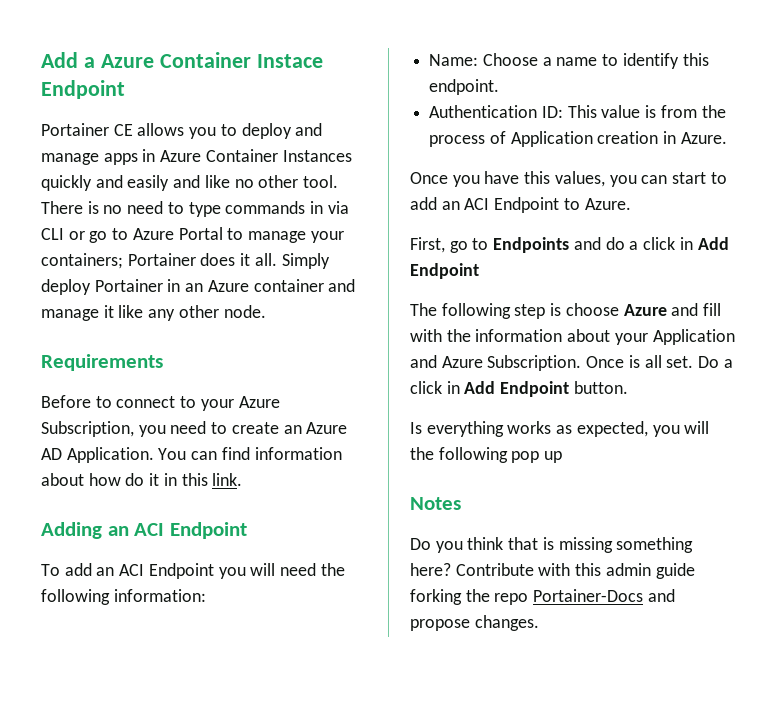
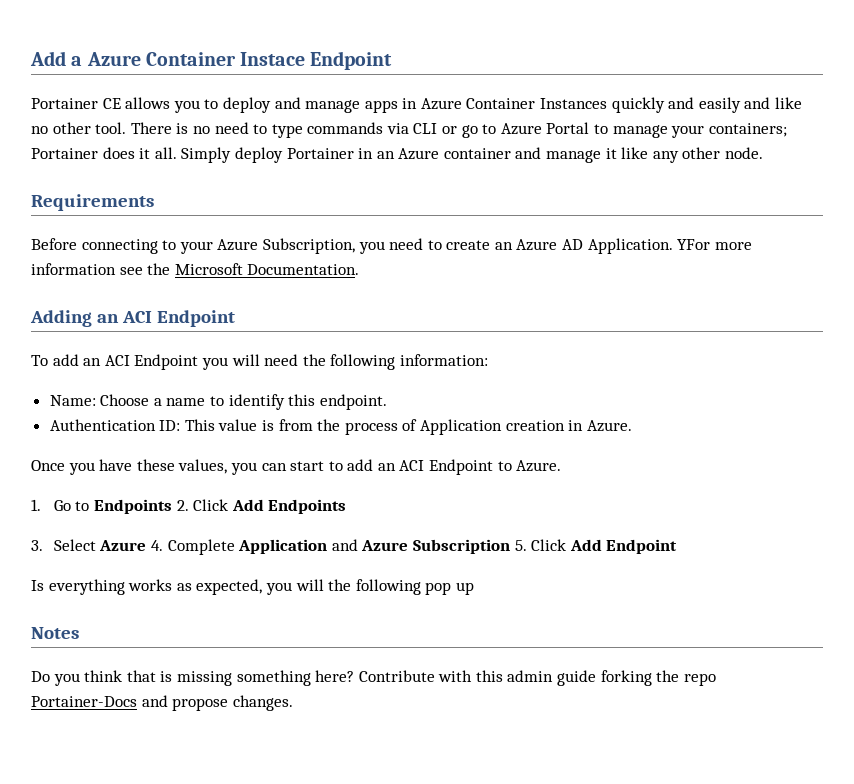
[310,201,324,214] in -> (384, 128) none
[95,396,176,408] to connect -> [81,239,158,254] connecting
[158,447,342,460] [41,473,243,486] You can find information about how do it in this link. -> [677,239,752,250] [31,263,360,275] YFor more information see the Microsoft Documentation.
[524,171,551,184] this -> [136,459,175,471] these
[410,237,729,253] [410,263,479,279] [410,303,722,319] [410,329,735,345] [410,355,733,371] [410,381,628,397] First, go to Endpoints and do a click in Add Endpoint // The following step is choose Azure and fill with the information about your Application and Azure Subscription. Once is all set. Do a click in Add Endpoint button. -> [31,499,347,514] [31,539,678,555] 1. Go to Endpoints 2. Click Add Endpoints // 3. Select Azure 4. Complete Application and Azure Subscription 5. Click Add Endpoint

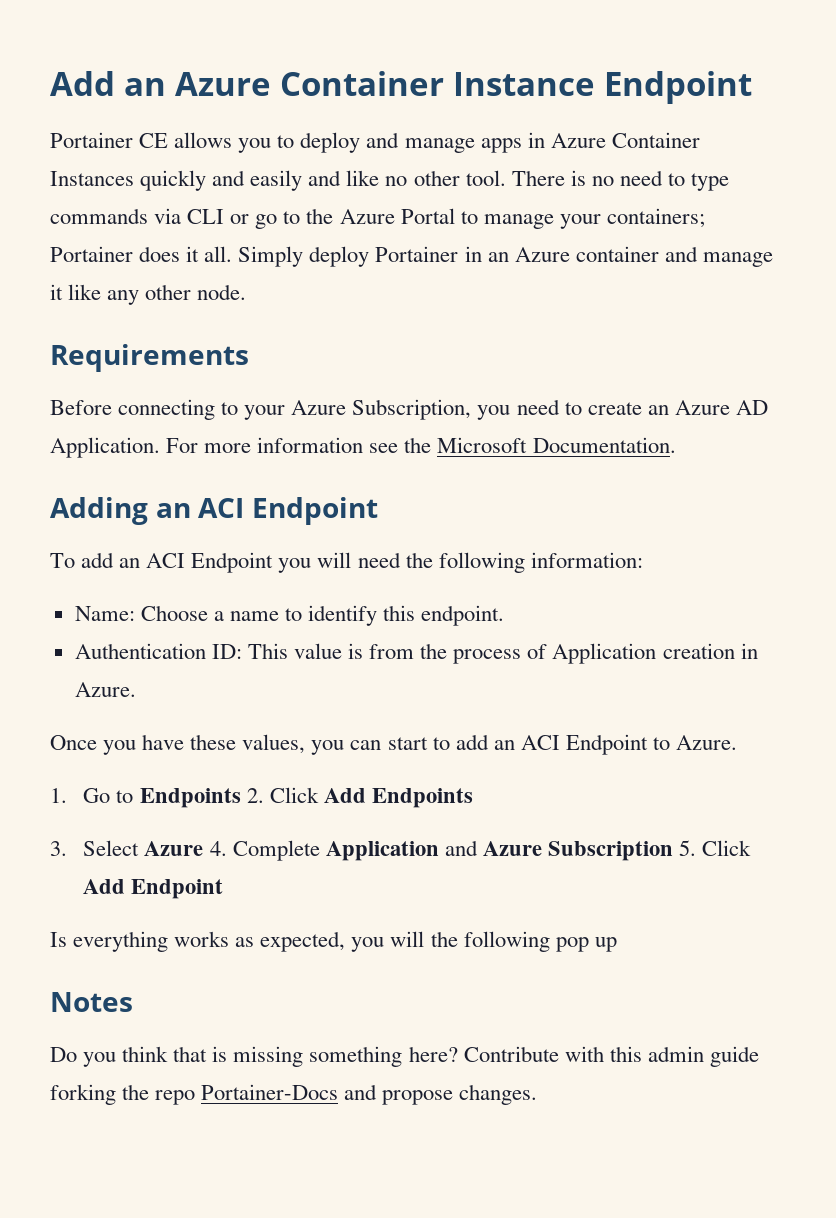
[30,51,306,66] Add a Azure Container Instace -> [50,71,595,96] Add an Azure Container Instance
(497, 129) none -> [306,208,334,224] the
[677,239,711,250] YFor -> [166,438,199,453] For

